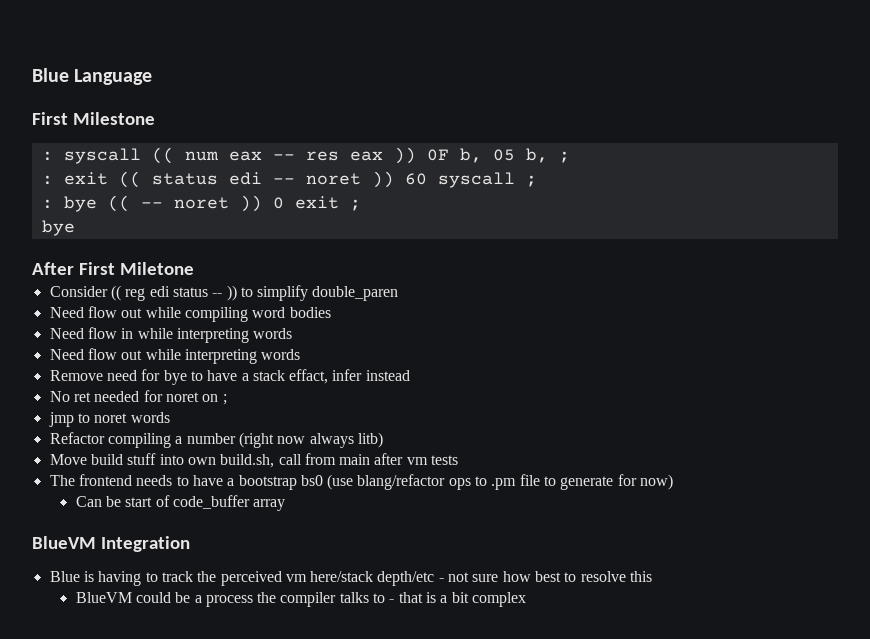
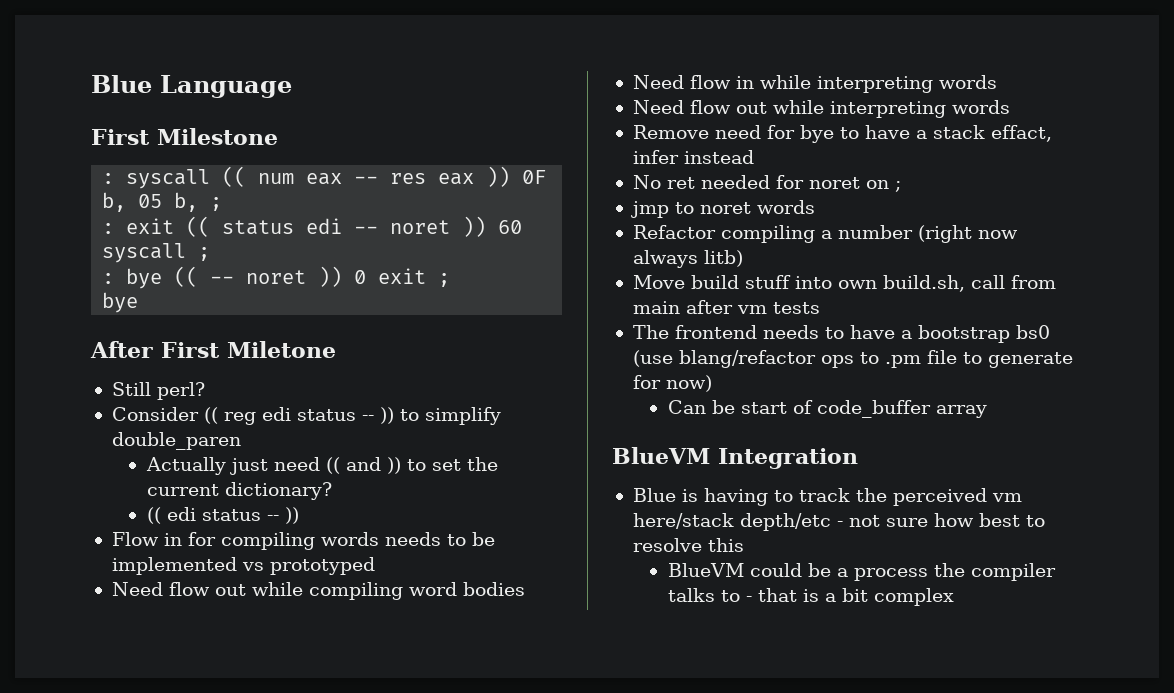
(194, 268) none -> [111,382,205,400] // Still perl?
(399, 293) none -> [145,457,498,475] [146,482,332,500] [146,507,299,524] [111,532,495,550] [111,557,375,575] // Actually just need (( and )) to set the current dictionary? // (( edi status -- )) // Flow in for compiling words needs to be implemented vs prototyped

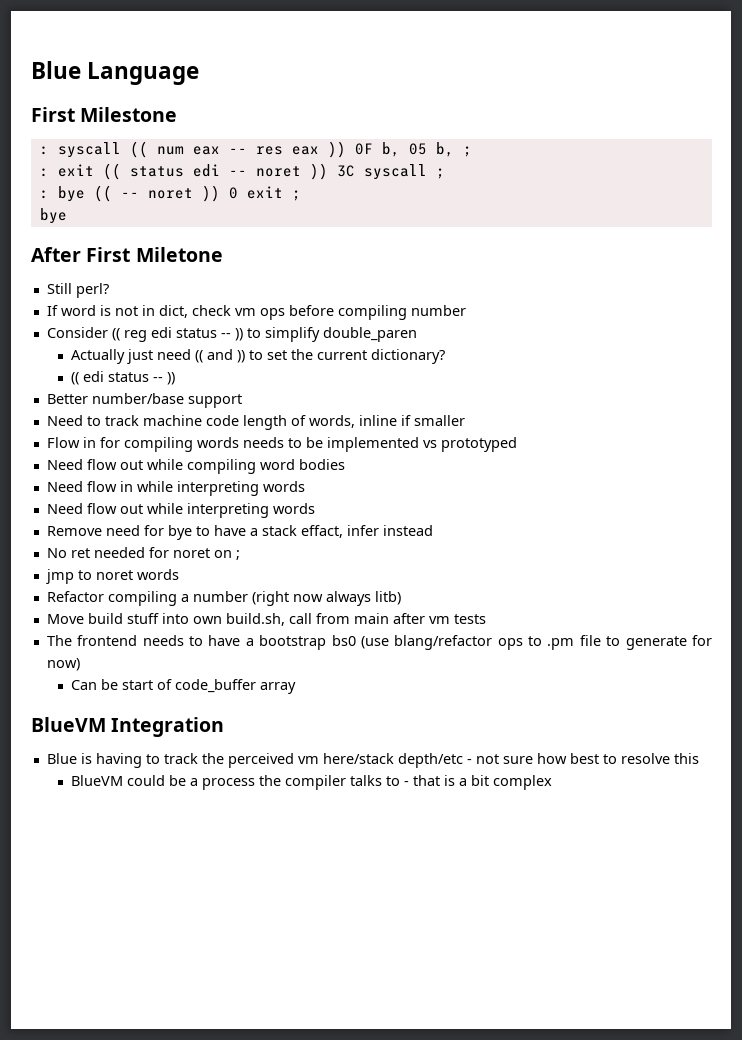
[498,220,523,234] 60 -> [336,165,355,177] 3C
(205, 391) none -> [46,305,466,320] // If word is not in dict, check vm ops before compiling number
(299, 515) none -> [46,393,242,408] [46,415,465,430] // Better number/base support // Need to track machine code length of words, inline if smaller

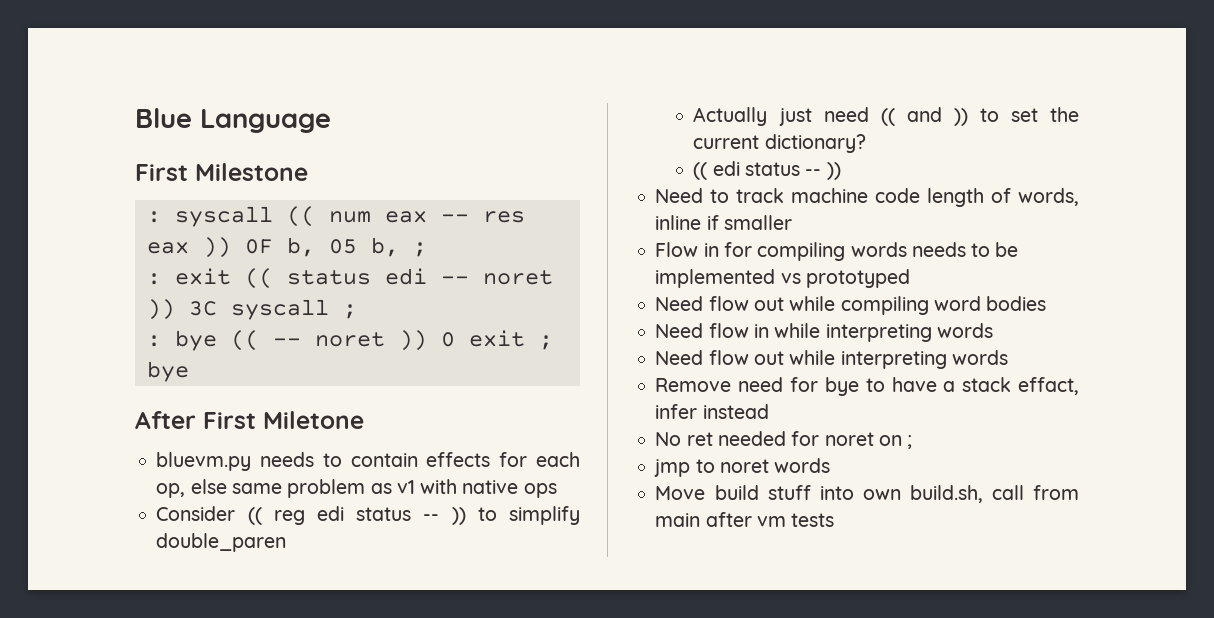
[46,283,109,298] [46,305,466,320] Still perl? // If word is not in dict, check vm ops before compiling number -> [156,452,580,471] [156,479,557,498] bluevm.py needs to contain effects for each op, else same problem as v1 with native ops
[46,393,242,408] // Better number/base support -> (841, 171) none
[46,591,401,606] // Refactor compiling a number (right now always litb) -> (831, 465) none
[46,635,712,650] [46,658,80,671] [71,679,297,694] [31,717,225,737] [46,753,699,768] [71,775,553,790] // The frontend needs to have a bootstrap bs0 (use blang/refactor ops to .pm file to generate for now) // Can be start of code_buffer array // BlueVM Integration // Blue is having to track the perceived vm here/stack depth/etc - not sure how best to resolve this // BlueVM could be a process the compiler talks to - that is a bit complex -> (835, 520) none

